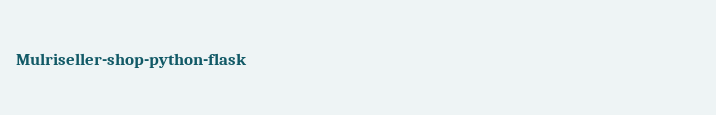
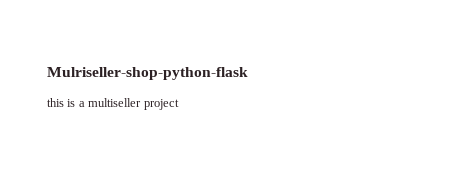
(247, 60) none -> [47,98,179,110] // this is a multiseller project

